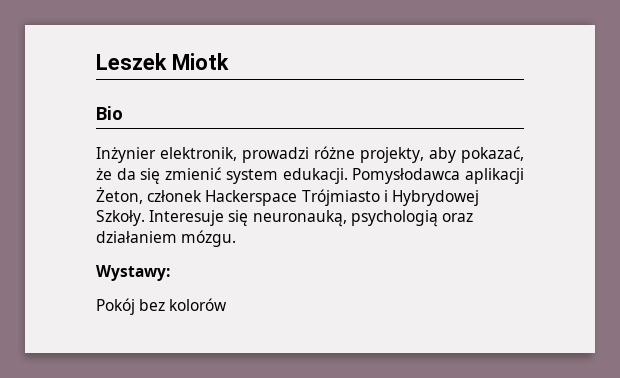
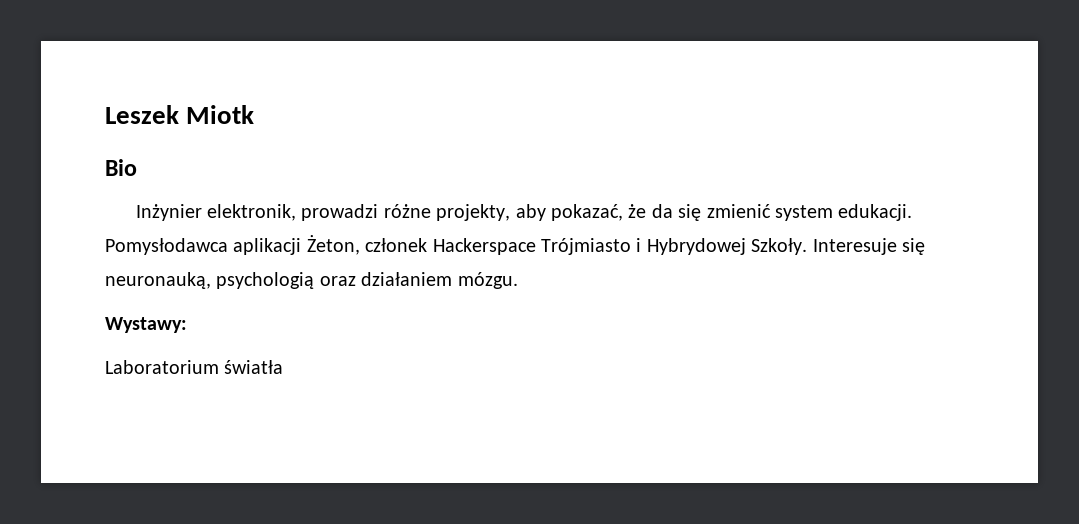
[96,298,228,315] Pokój bez kolorów -> [105,360,284,374] Laboratorium światła

